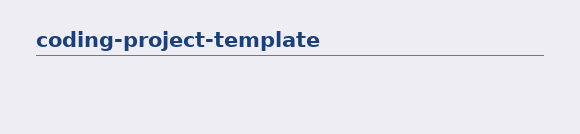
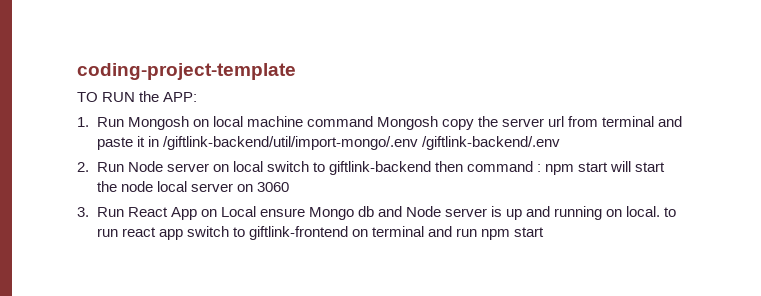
(320, 41) none -> [77,91,198,102] [77,116,683,130] [96,136,560,150] [77,161,666,175] [96,181,289,192] [77,206,677,220] [96,226,545,240] // TO RUN the APP: // 1. Run Mongosh on local machine command Mongosh copy the server url from terminal and paste it in /giftlink-backend/util/import-mongo/.env /giftlink-backend/.env // 2. Run Node server on local switch to giftlink-backend then command : npm start will start the node local server on 3060 // 3. Run React App on Local ensure Mongo db and Node server is up and running on local. to run react app switch to giftlink-frontend on terminal and run npm start

